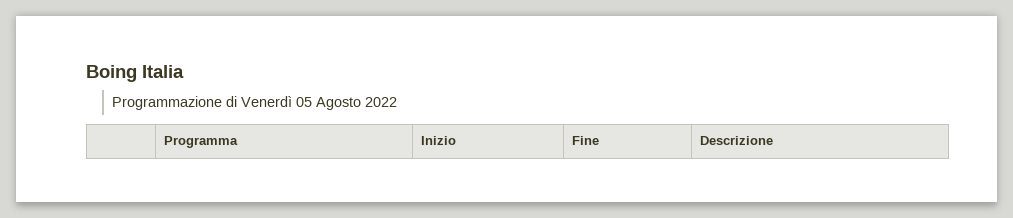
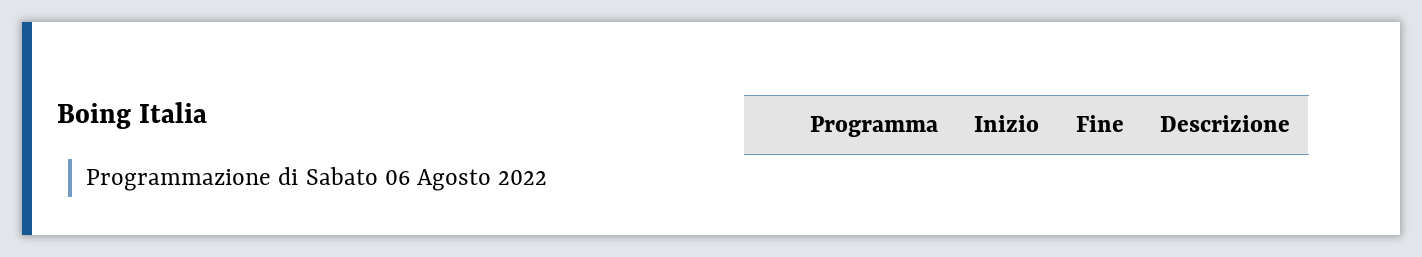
[241,96,313,107] Venerdì 05 -> [305,167,410,185] Sabato 06

